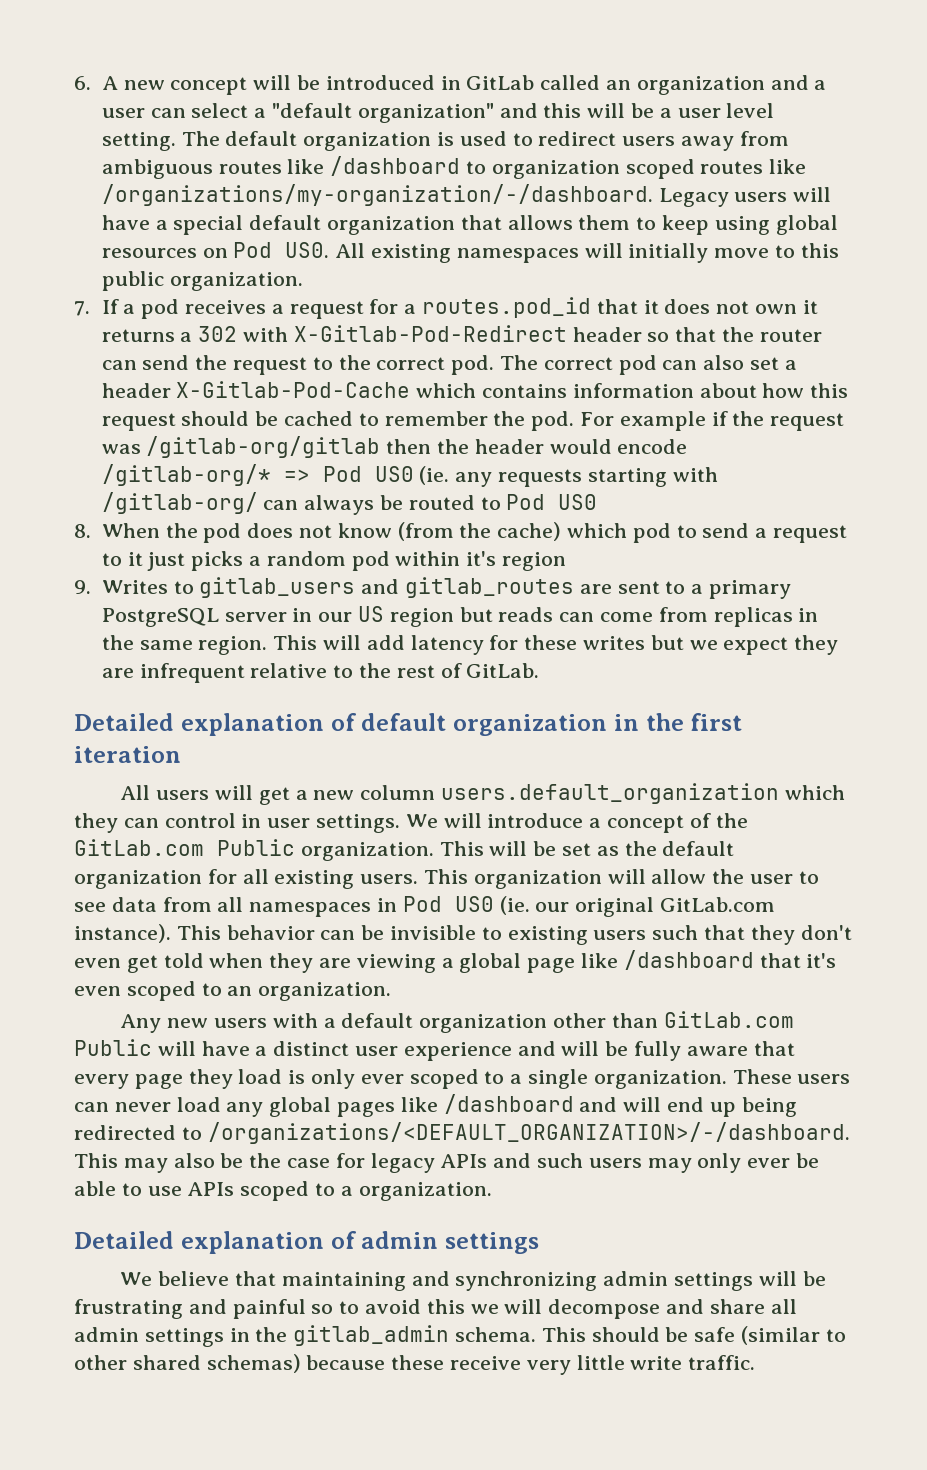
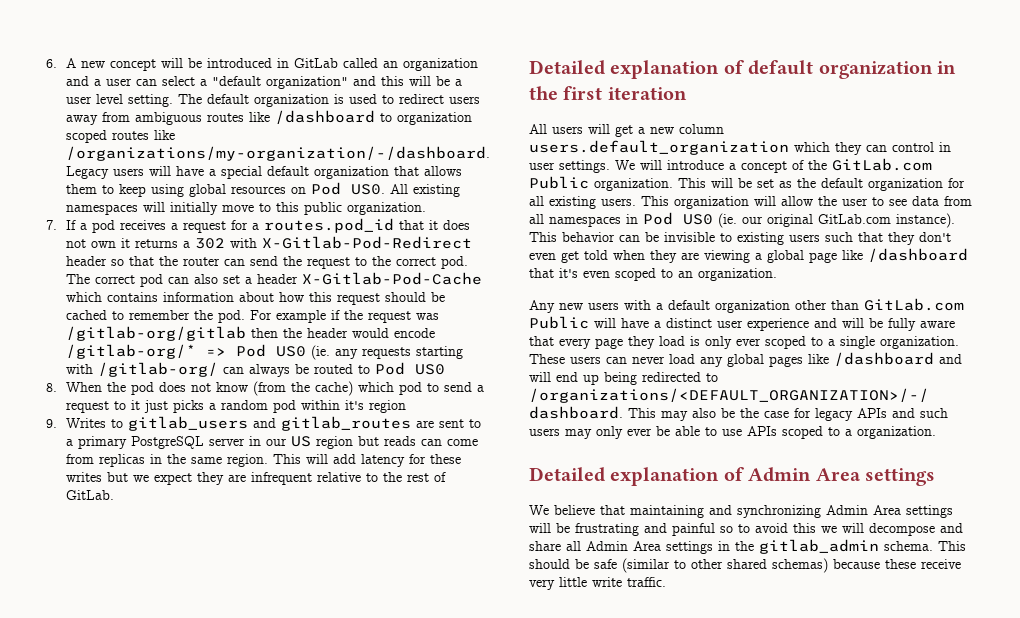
[361,1231,439,1249] admin -> [748,467,861,482] Admin Area
[603,1271,669,1286] admin -> [826,505,901,515] Admin Area
[74,1327,139,1342] admin -> [586,541,661,551] Admin Area

